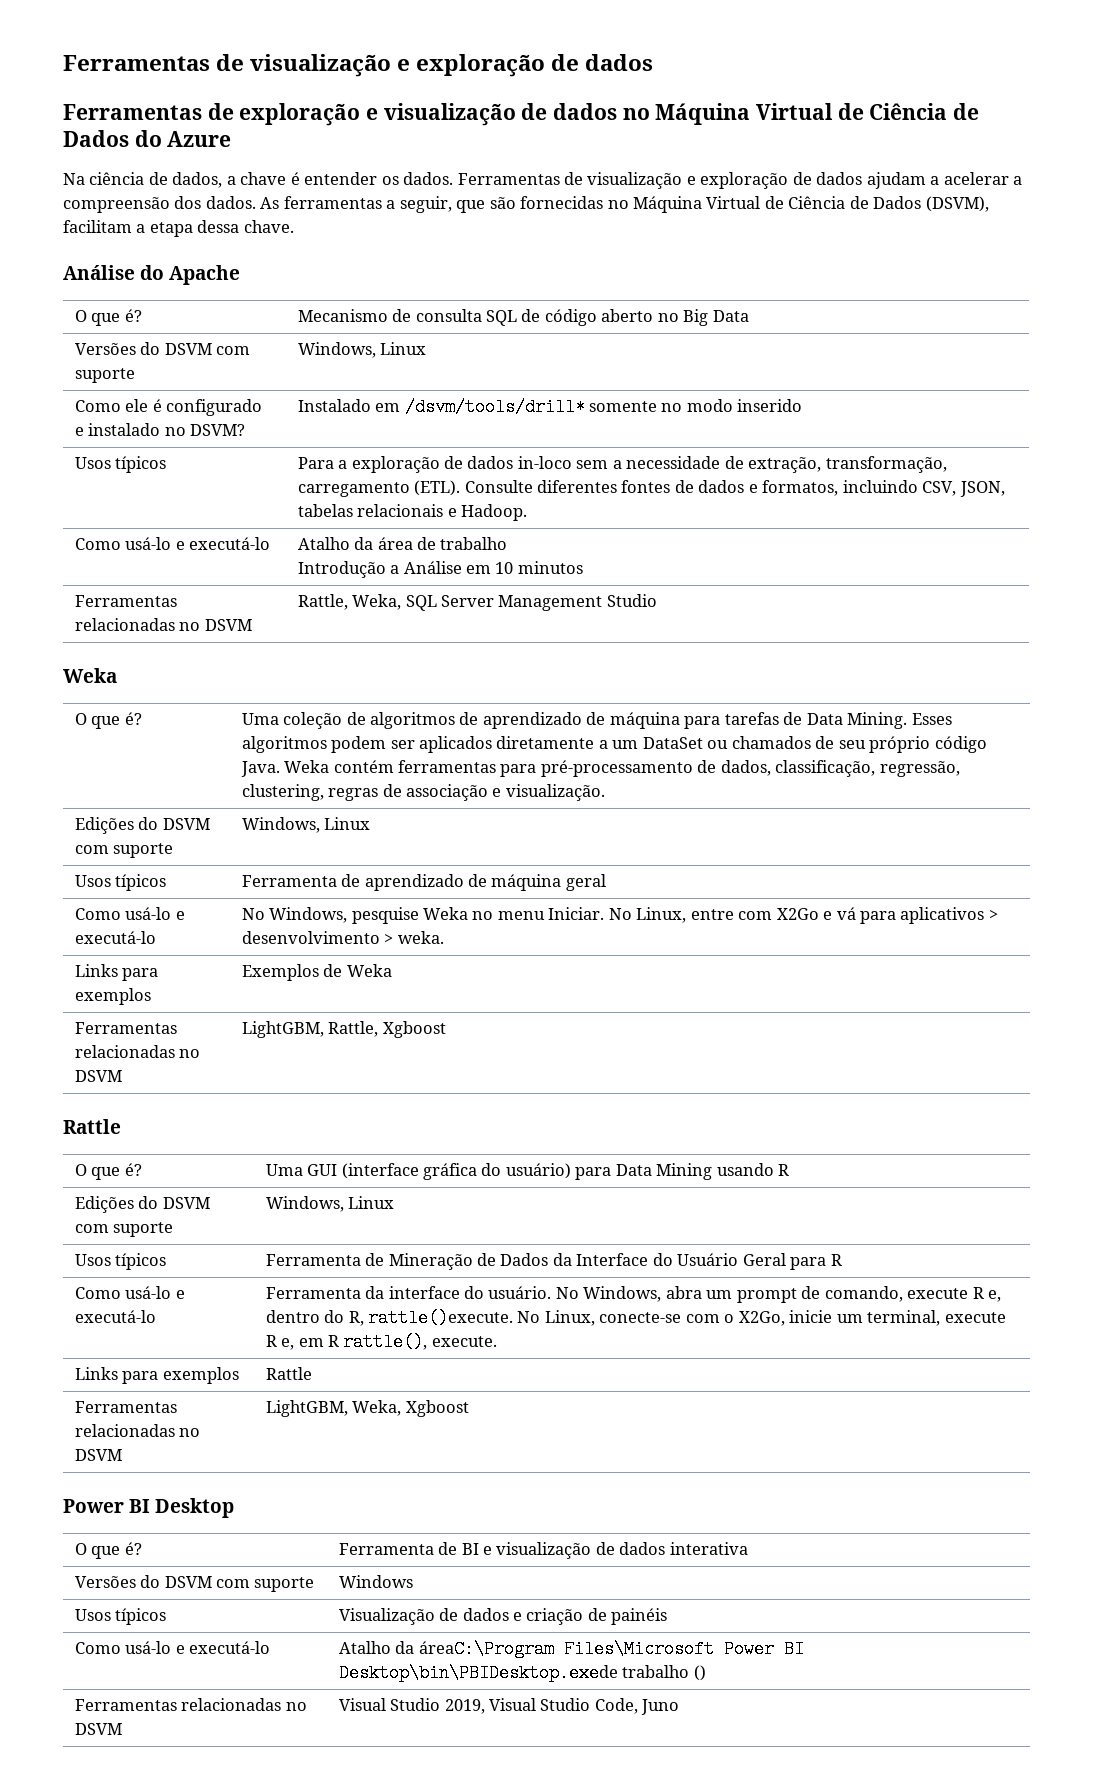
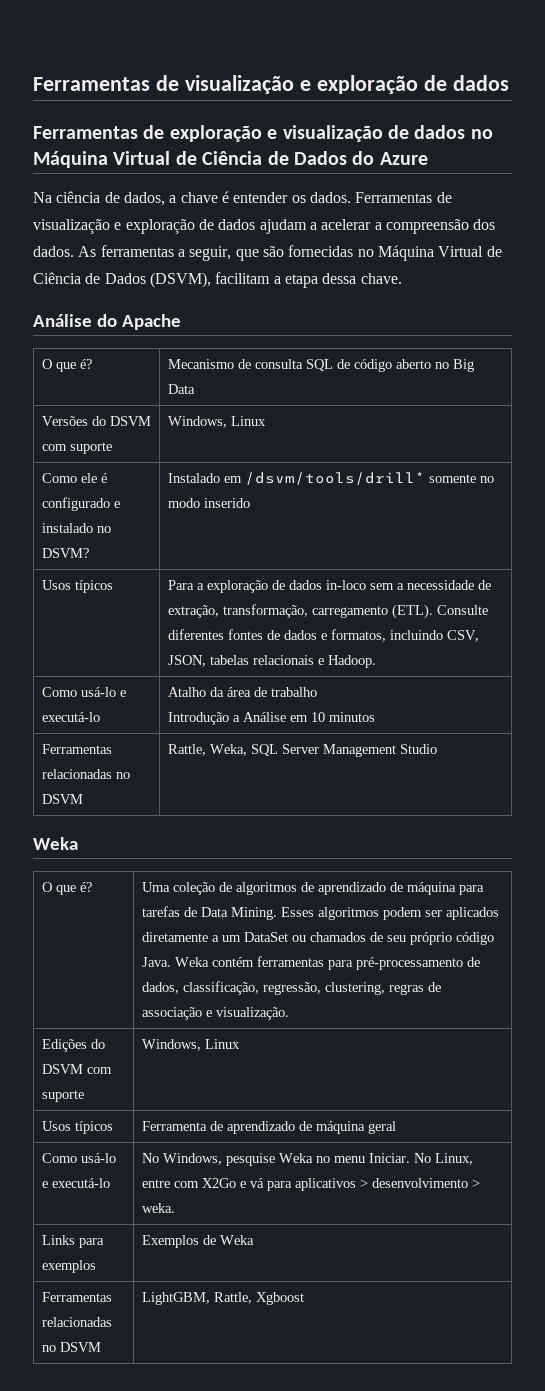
[63,1119,121,1134] [74,1163,142,1180] [265,1163,790,1180] [74,1196,210,1213] [74,1222,174,1237] [265,1196,395,1212] [74,1253,167,1270] [265,1253,842,1270] [74,1286,185,1299] [74,1310,156,1323] [265,1286,1002,1303] [265,1309,1006,1327] [265,1333,497,1351] [74,1367,239,1384] [265,1367,312,1380] [74,1401,177,1413] [74,1424,201,1437] [74,1449,122,1461] [265,1400,469,1417] [63,1498,235,1518] [74,1542,142,1559] [338,1542,748,1559] [74,1575,315,1592] [338,1575,413,1588] [74,1608,167,1625] [338,1608,668,1625] [74,1641,271,1654] [338,1640,804,1658] [338,1664,706,1682] [74,1698,307,1711] [74,1723,122,1735] [338,1698,680,1715] // Rattle // O que é? | Uma GUI (interface gráfica do usuário) para Data Mining usando R // Edições do DSVM com suporte | Windows, Linux // Usos típicos | Ferramenta de Mineração de Dados da Interface do Usuário Geral para R // Como usá-lo e executá-lo | Ferramenta da interface do usuário. No Windows, abra um prompt de comando, execute R e, dentro do R, rattle()execute. No Linux, conecte-se com o X2Go, inicie um terminal, execute R e, em R rattle(), execute. // Links para exemplos | Rattle // Ferramentas relacionadas no DSVM | LightGBM, Weka, Xgboost // Power BI Desktop // O que é? | Ferramenta de BI e visualização de dados interativa // Versões do DSVM com suporte | Windows // Usos típicos | Visualização de dados e criação de painéis // Como usá-lo e executá-lo | Atalho da áreaC:\Program Files\Microsoft Power BI Desktop\bin\PBIDesktop.exede trabalho () // Ferramentas relacionadas no DSVM | Visual Studio 2019, Visual Studio Code, Juno -> (304, 1298) none

